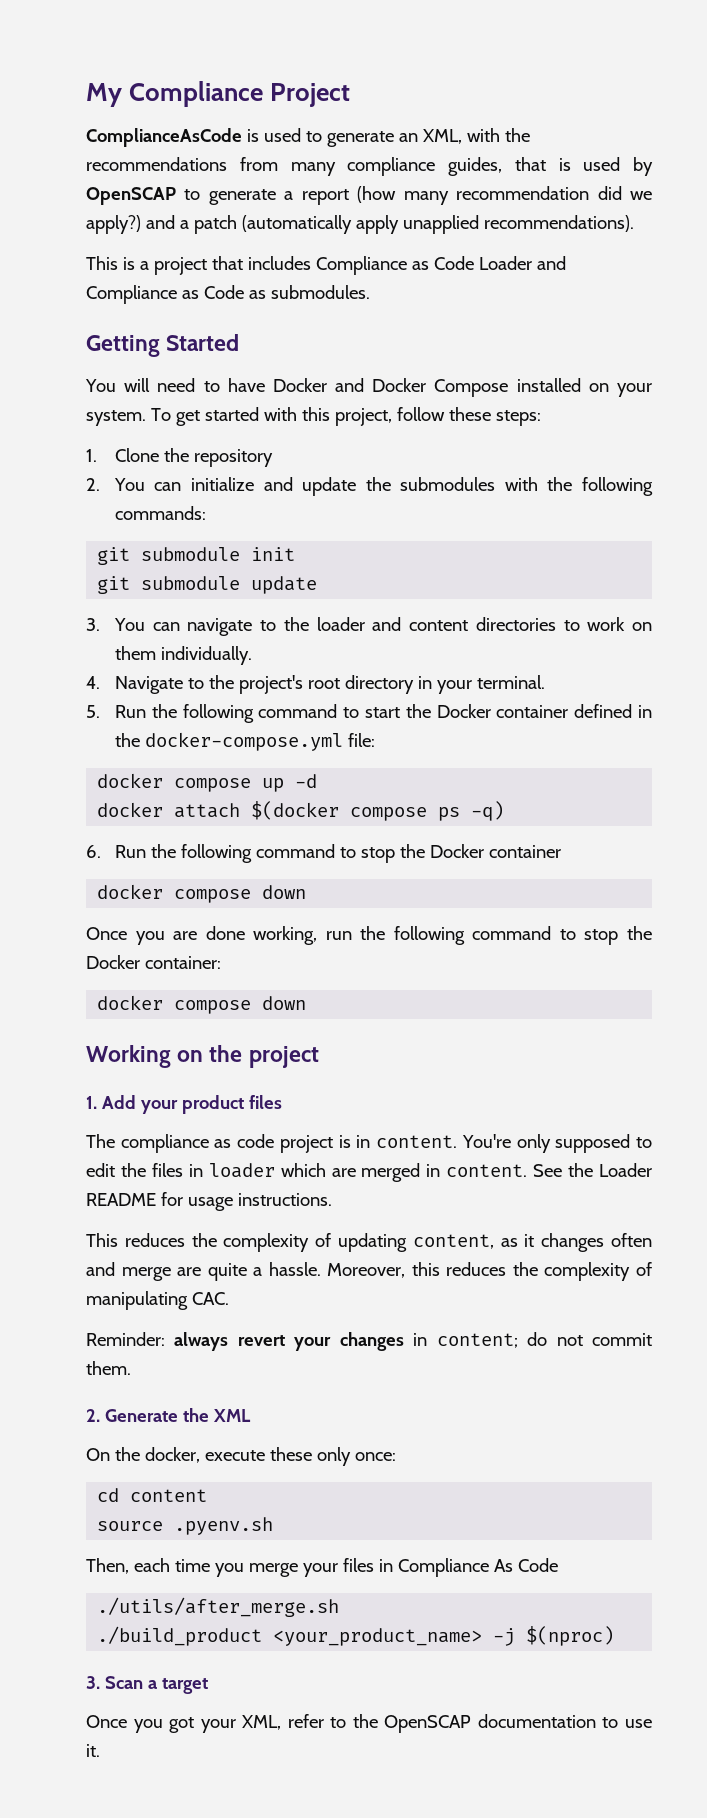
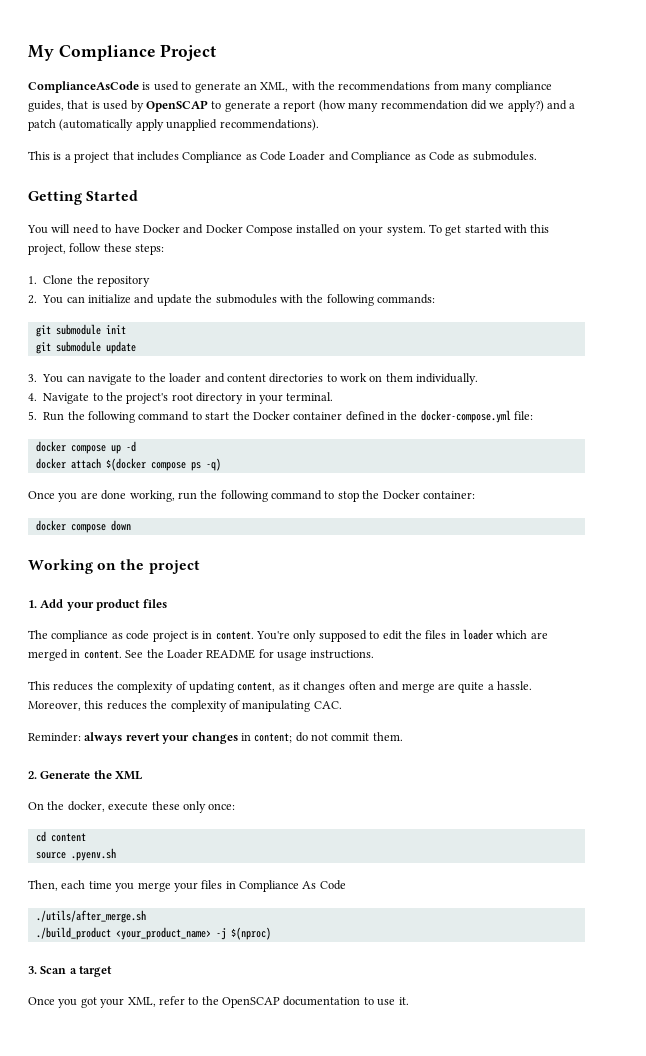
[86,844,561,863] [97,884,307,903] // 6. Run the following command to stop the Docker container // docker compose down -> (221, 464) none

